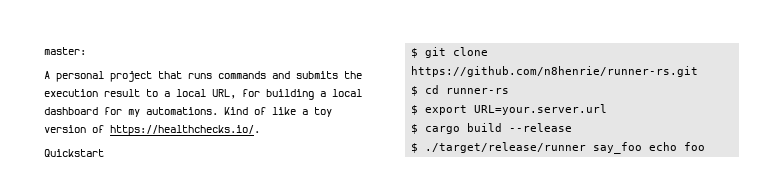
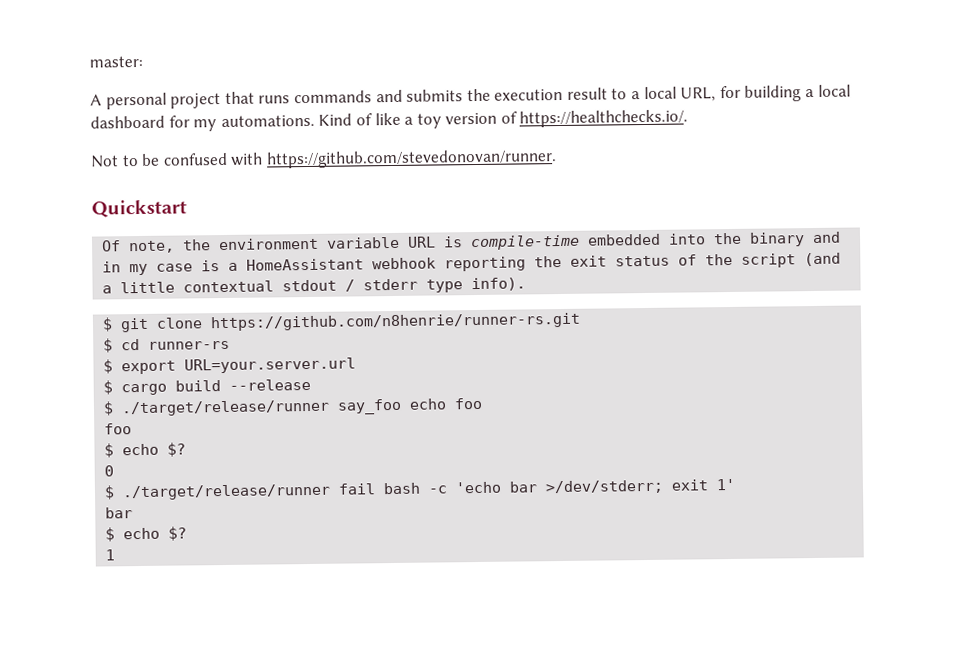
[44,149,104,157] Quickstart -> [90,149,557,169] [91,199,187,218] [101,231,842,254] [102,252,842,276] [102,277,527,294] Not to be confused with https://github.com/stevedonovan/runner. // Quickstart // Of note, the environment variable URL is compile-time embedded into the binary and in my case is a HomeAssistant webhook reporting the exit status of the script (and a little contextual stdout / stderr type info).
(706, 146) none -> [104,423,133,435] [104,442,187,458] [104,465,115,477] [104,478,737,501] [105,507,134,519] [105,526,188,542] [105,549,116,561] // foo // $ echo $? // 0 // $ ./target/release/runner fail bash -c 'echo bar >/dev/stderr; exit 1' // bar // $ echo $? // 1

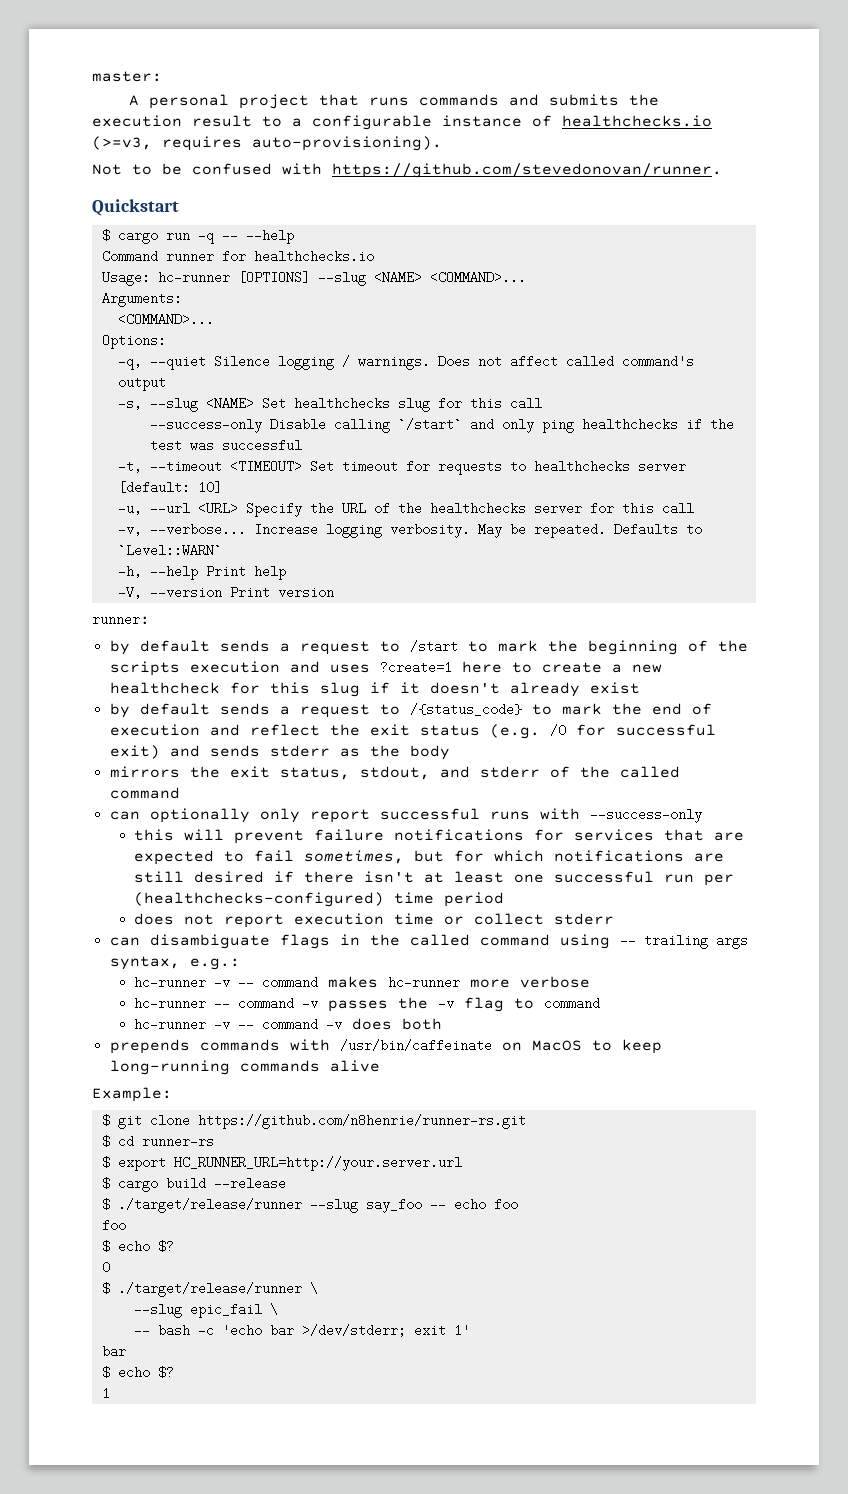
[643,84,851,102] [90,109,689,132] local URL, for building a local dashboard for my automations. Kind of like a toy version of https://healthchecks.io/. -> [312,115,712,130] [92,136,442,151] configurable instance of healthchecks.io (>=v3, requires auto-provisioning).
[101,231,842,254] [102,252,842,276] [102,277,527,294] Of note, the environment variable URL is compile-time embedded into the binary and in my case is a HomeAssistant webhook reporting the exit status of the script (and a little contextual stdout / stderr type info). -> [101,229,294,244] [101,250,374,263] [101,271,526,286] [101,292,182,307] [117,313,214,326] [101,334,166,349] [117,355,694,370] [117,378,166,391] [117,397,542,412] [149,418,734,433] [149,439,302,452] [117,460,686,475] [117,481,222,494] [117,502,694,517] [117,523,702,538] [117,544,222,557] [117,565,286,580] [117,586,334,599] [92,613,150,626] [109,640,748,655] [109,661,662,676] [109,682,640,697] [109,703,712,718] [109,724,716,739] [109,745,450,760] [109,766,680,780] [109,787,180,799] [109,808,702,823] [133,829,744,844] [133,850,724,865] [133,871,734,886] [133,892,504,907] [133,913,614,928] [109,934,748,949] [109,956,240,970] [133,976,590,989] [133,997,600,1012] [133,1018,442,1031] [109,1039,662,1054] [109,1060,380,1075] [92,1087,172,1102] $ cargo run -q -- --help // Command runner for healthchecks.io // Usage: hc-runner [OPTIONS] --slug <NAME> <COMMAND>... // Arguments: // <COMMAND>... // Options: // -q, --quiet Silence logging / warnings. Does not affect called command's output // -s, --slug <NAME> Set healthchecks slug for this call // --success-only Disable calling `/start` and only ping healthchecks if the test was successful // -t, --timeout <TIMEOUT> Set timeout for requests to healthchecks server [default: 10] // -u, --url <URL> Specify the URL of the healthchecks server for this call // -v, --verbose... Increase logging verbosity. May be repeated. Defaults to `Level::WARN` // -h, --help Print help // -V, --version Print version // runner: // by default sends a request to /start to mark the beginning of the scripts execution and uses ?create=1 here to create a new healthcheck for this slug if it doesn't already exist // by default sends a request to /{status_code} to mark the end of execution and reflect the exit status (e.g. /0 for successful exit) and sends stderr as the body // mirrors the exit status, stdout, and stderr of the called command // can optionally only report successful runs with --success-only // this will prevent failure notifications for services that are expected to fail sometimes, but for which notifications are still desired if there isn't at least one successful run per (healthchecks-configured) time period // does not report execution time or collect stderr // can disambiguate flags in the called command using -- trailing args syntax, e.g.: // hc-runner -v -- command makes hc-runner more verbose // hc-runner -- command -v passes the -v flag to command // hc-runner -v -- command -v does both // prepends commands with /usr/bin/caffeinate on MacOS to keep long-running commands alive // Example:
[184,357,357,374] URL=your.server.url -> [173,1156,462,1171] HC_RUNNER_URL=http://your.server.url
[337,398,403,415] say_foo -> [309,1198,446,1213] --slug say_foo --
[338,483,377,495] fail -> [309,1282,318,1295] [133,1303,278,1318] [133,1324,150,1337] \ // --slug epic_fail \ // --

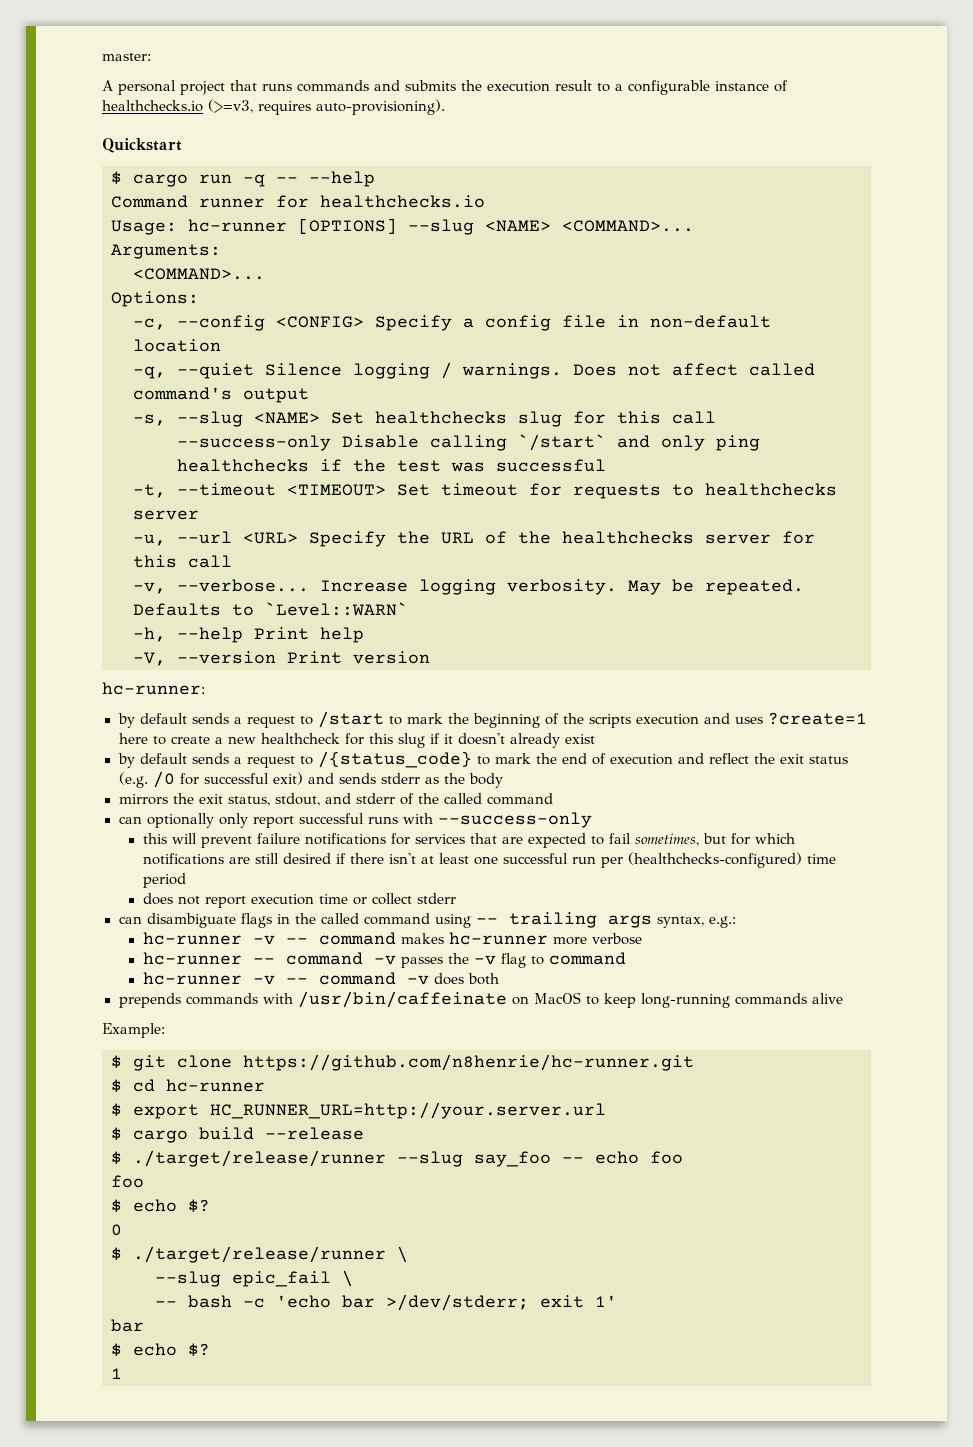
[92,163,722,178] // Not to be confused with https://github.com/stevedonovan/runner. -> (445, 107) none
(166, 341) none -> [133,315,771,331] [133,339,221,352] // -c, --config <CONFIG> Specify a config file in non-default location
[117,481,222,494] [default: 10] -> (199, 515) none
[92,613,150,626] runner: -> [102,682,205,695] hc-runner:
[197,1114,526,1129] https://github.com/n8henrie/runner-rs.git -> [243,1054,694,1071] https://github.com/n8henrie/hc-runner.git
[141,1135,214,1148] runner-rs -> [166,1079,265,1092] hc-runner

